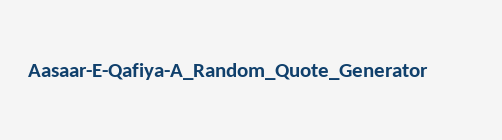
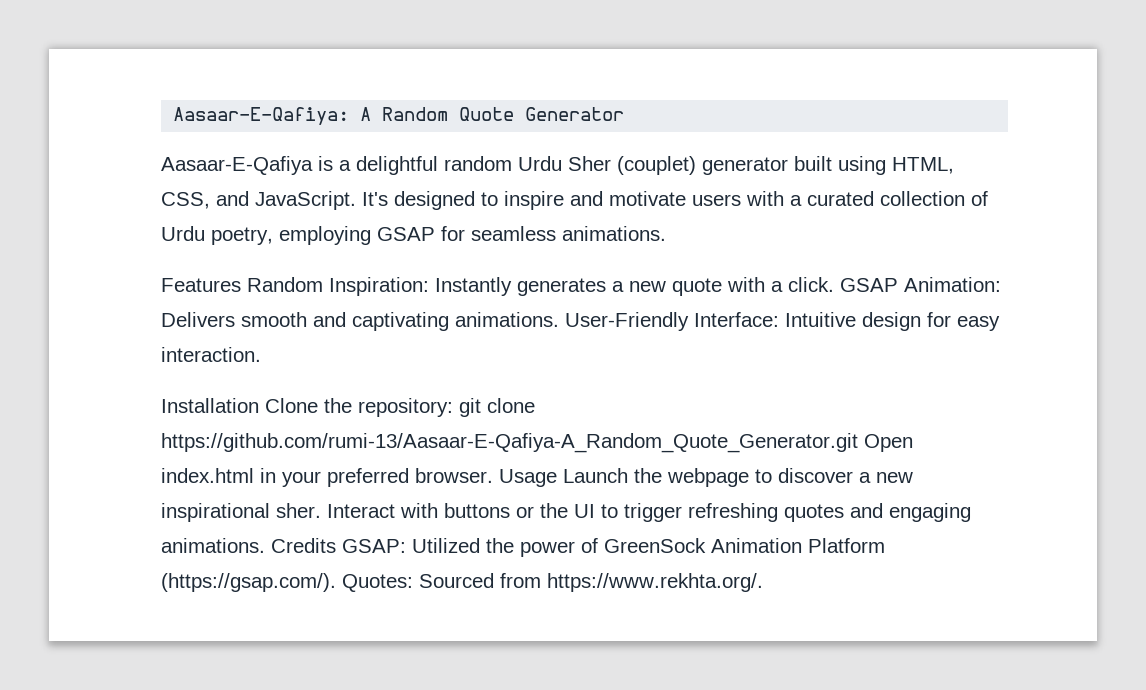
[28,63,428,80] Aasaar-E-Qafiya-A_Random_Quote_Generator -> [173,107,625,125] [161,156,954,175] [161,191,988,210] [161,226,666,245] [161,277,1001,296] [161,312,1000,331] [161,347,261,362] [161,398,535,417] [161,433,913,453] [161,468,913,487] [161,503,971,522] [161,538,885,557] [161,573,763,592] Aasaar-E-Qafiya: A Random Quote Generator // Aasaar-E-Qafiya is a delightful random Urdu Sher (couplet) generator built using HTML, CSS, and JavaScript. It's designed to inspire and motivate users with a curated collection of Urdu poetry, employing GSAP for seamless animations. // Features Random Inspiration: Instantly generates a new quote with a click. GSAP Animation: Delivers smooth and captivating animations. User-Friendly Interface: Intuitive design for easy interaction. // Installation Clone the repository: git clone https://github.com/rumi-13/Aasaar-E-Qafiya-A_Random_Quote_Generator.git Open index.html in your preferred browser. Usage Launch the webpage to discover a new inspirational sher. Interact with buttons or the UI to trigger refreshing quotes and engaging animations. Credits GSAP: Utilized the power of GreenSock Animation Platform (https://gsap.com/). Quotes: Sourced from https://www.rekhta.org/.

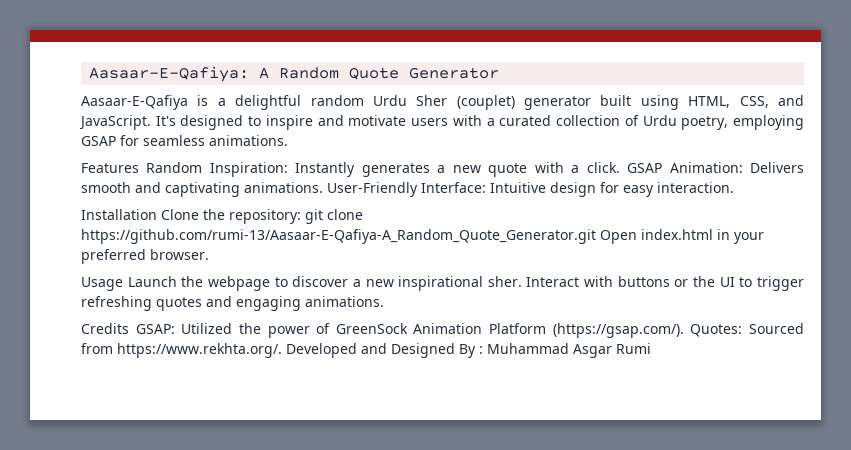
(493, 475) none -> (209, 254) //
(265, 545) none -> (384, 301) //
(763, 582) none -> [286,343,651,358] Developed and Designed By : Muhammad Asgar Rumi

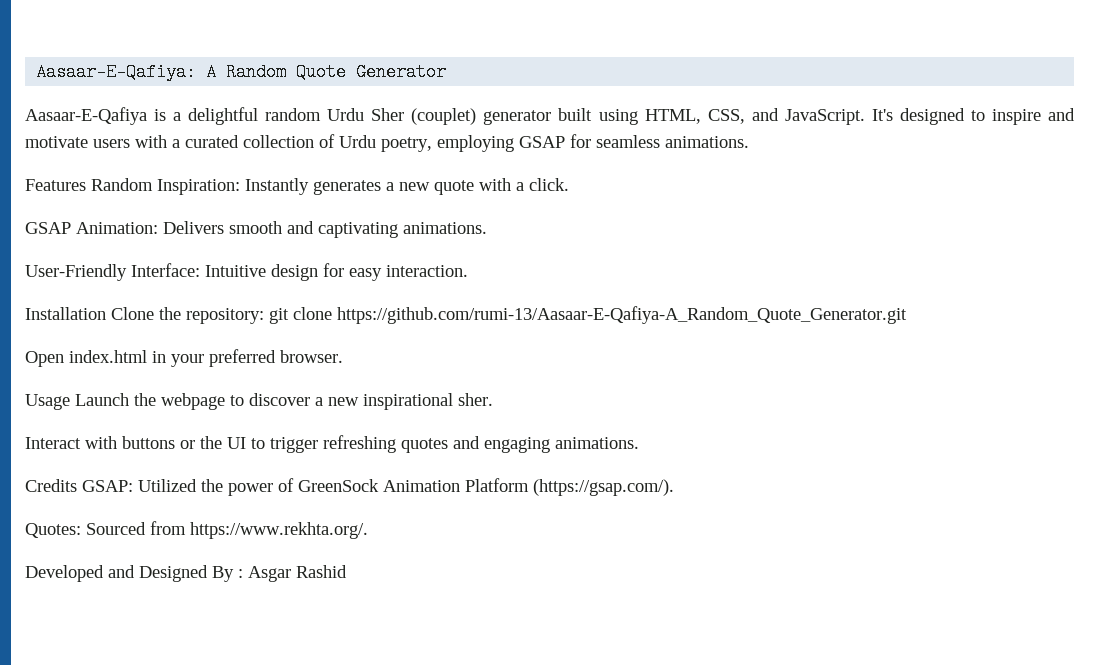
(620, 167) none -> (569, 184) //
(323, 187) none -> (487, 228) //
(596, 236) none -> (907, 315) //
(522, 281) none -> (493, 399) //
(684, 330) none -> (674, 487) //
(282, 350) none -> (368, 530) //
[487,343,651,358] Muhammad Asgar Rumi -> [248,565,347,582] Asgar Rashid

